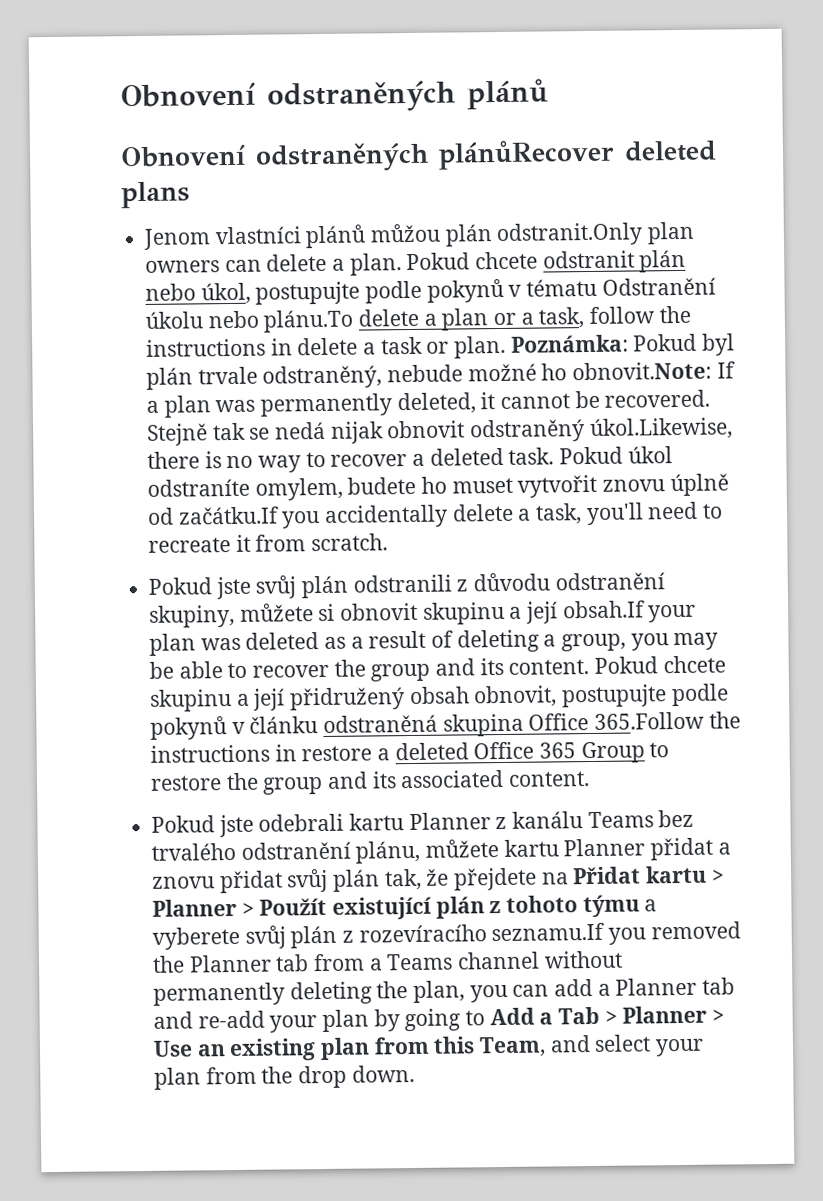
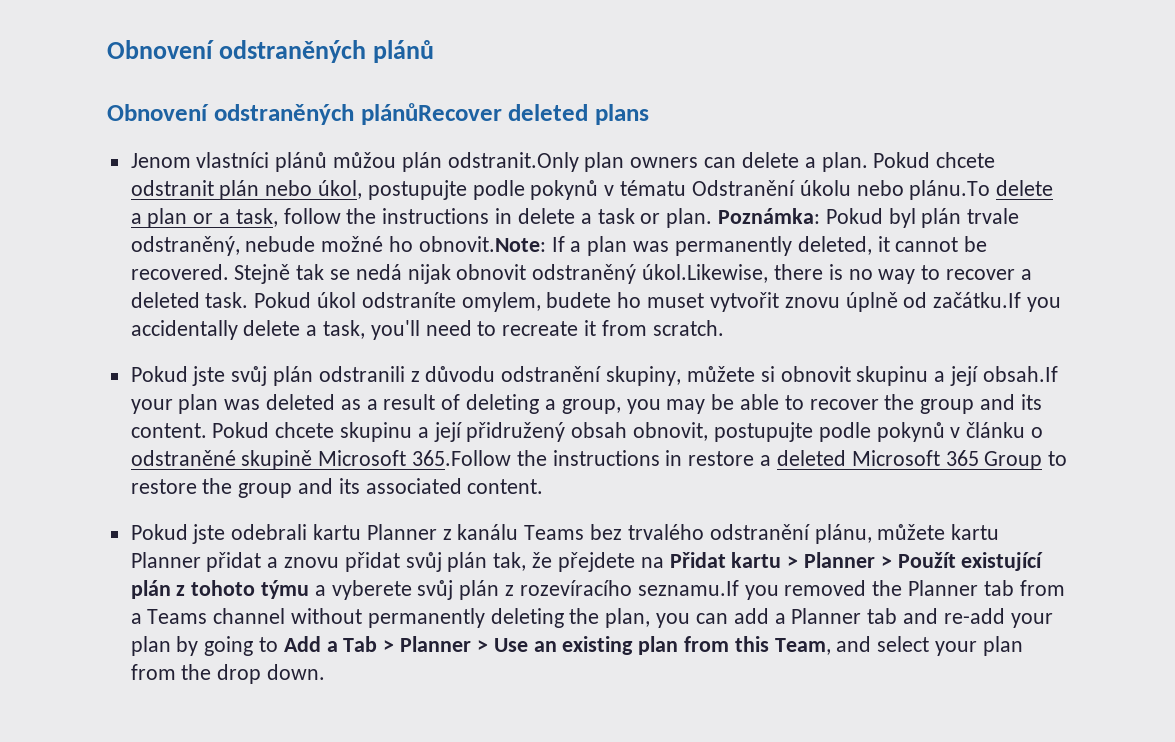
[323,713,590,737] odstraněná skupina Office -> [1030,427,1043,438] [130,450,407,470] o odstraněné skupině Microsoft
[473,741,535,760] Office -> [851,450,940,466] Microsoft

